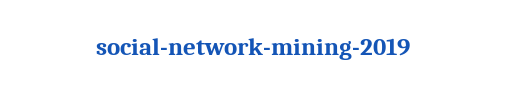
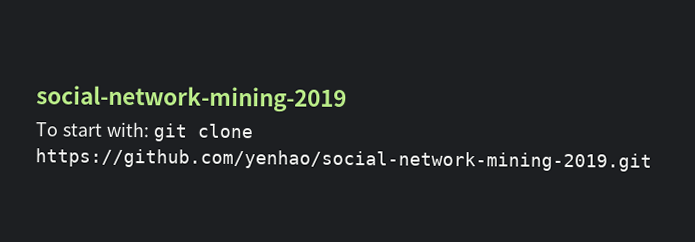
(410, 49) none -> [35,121,253,142] [35,148,652,172] // To start with: git clone https://github.com/yenhao/social-network-mining-2019.git

